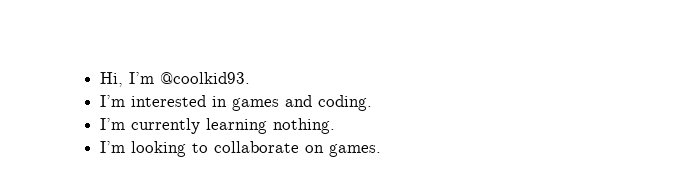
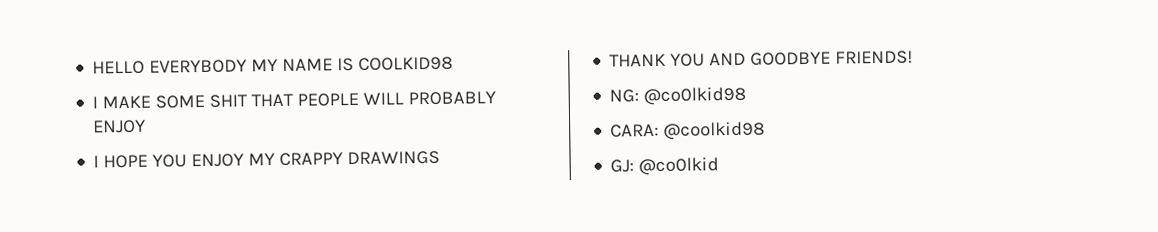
[100,72,251,87] [100,95,373,111] [100,118,336,134] [100,141,382,157] Hi, I’m @coolkid93. // I’m interested in games and coding. // I’m currently learning nothing. // I’m looking to collaborate on games. -> [92,56,454,75] [92,91,497,109] [93,119,147,134] [93,150,441,169] [609,50,914,67] [609,86,747,106] [610,121,766,140] [610,157,720,176] HELLO EVERYBODY MY NAME IS COOLKID98 // I MAKE SOME SHIT THAT PEOPLE WILL PROBABLY ENJOY // I HOPE YOU ENJOY MY CRAPPY DRAWINGS // THANK YOU AND GOODBYE FRIENDS! // NG: @co0lkid98 // CARA: @coolkid98 // GJ: @co0lkid

